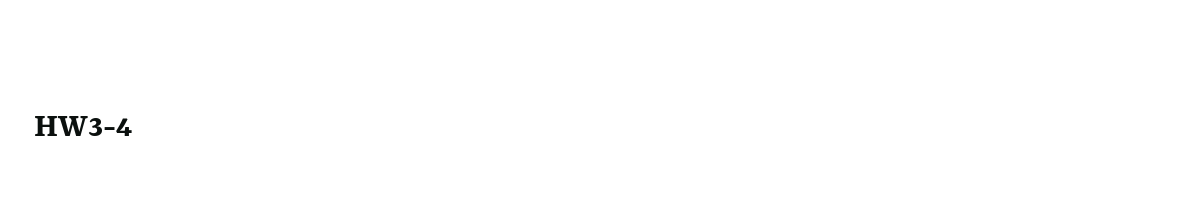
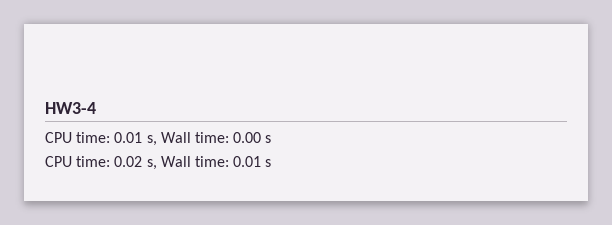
(132, 126) none -> [45,132,272,146] [45,156,272,170] // CPU time: 0.01 s, Wall time: 0.00 s // CPU time: 0.02 s, Wall time: 0.01 s

